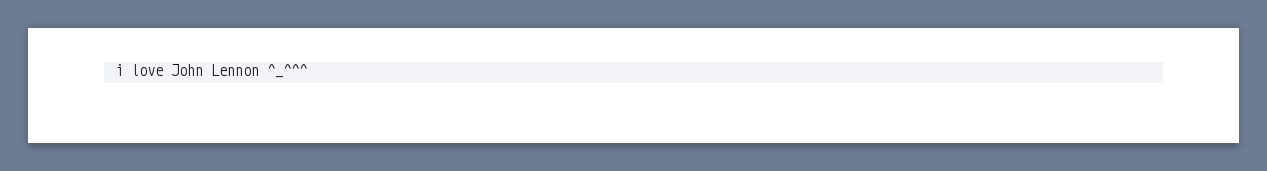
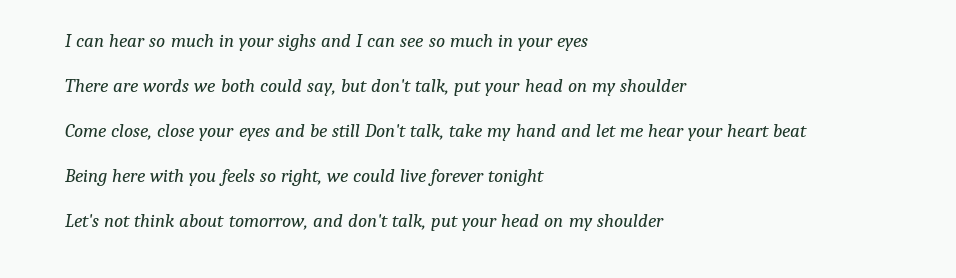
[115,64,308,78] i love John Lennon ^_^^^ -> [65,34,589,51] [65,79,687,96] [65,124,808,141] [64,169,545,186] [65,214,664,231] I can hear so much in your sighs and I can see so much in your eyes // There are words we both could say, but don't talk, put your head on my shoulder // Come close, close your eyes and be still Don't talk, take my hand and let me hear your heart beat // Being here with you feels so right, we could live forever tonight // Let's not think about tomorrow, and don't talk, put your head on my shoulder

